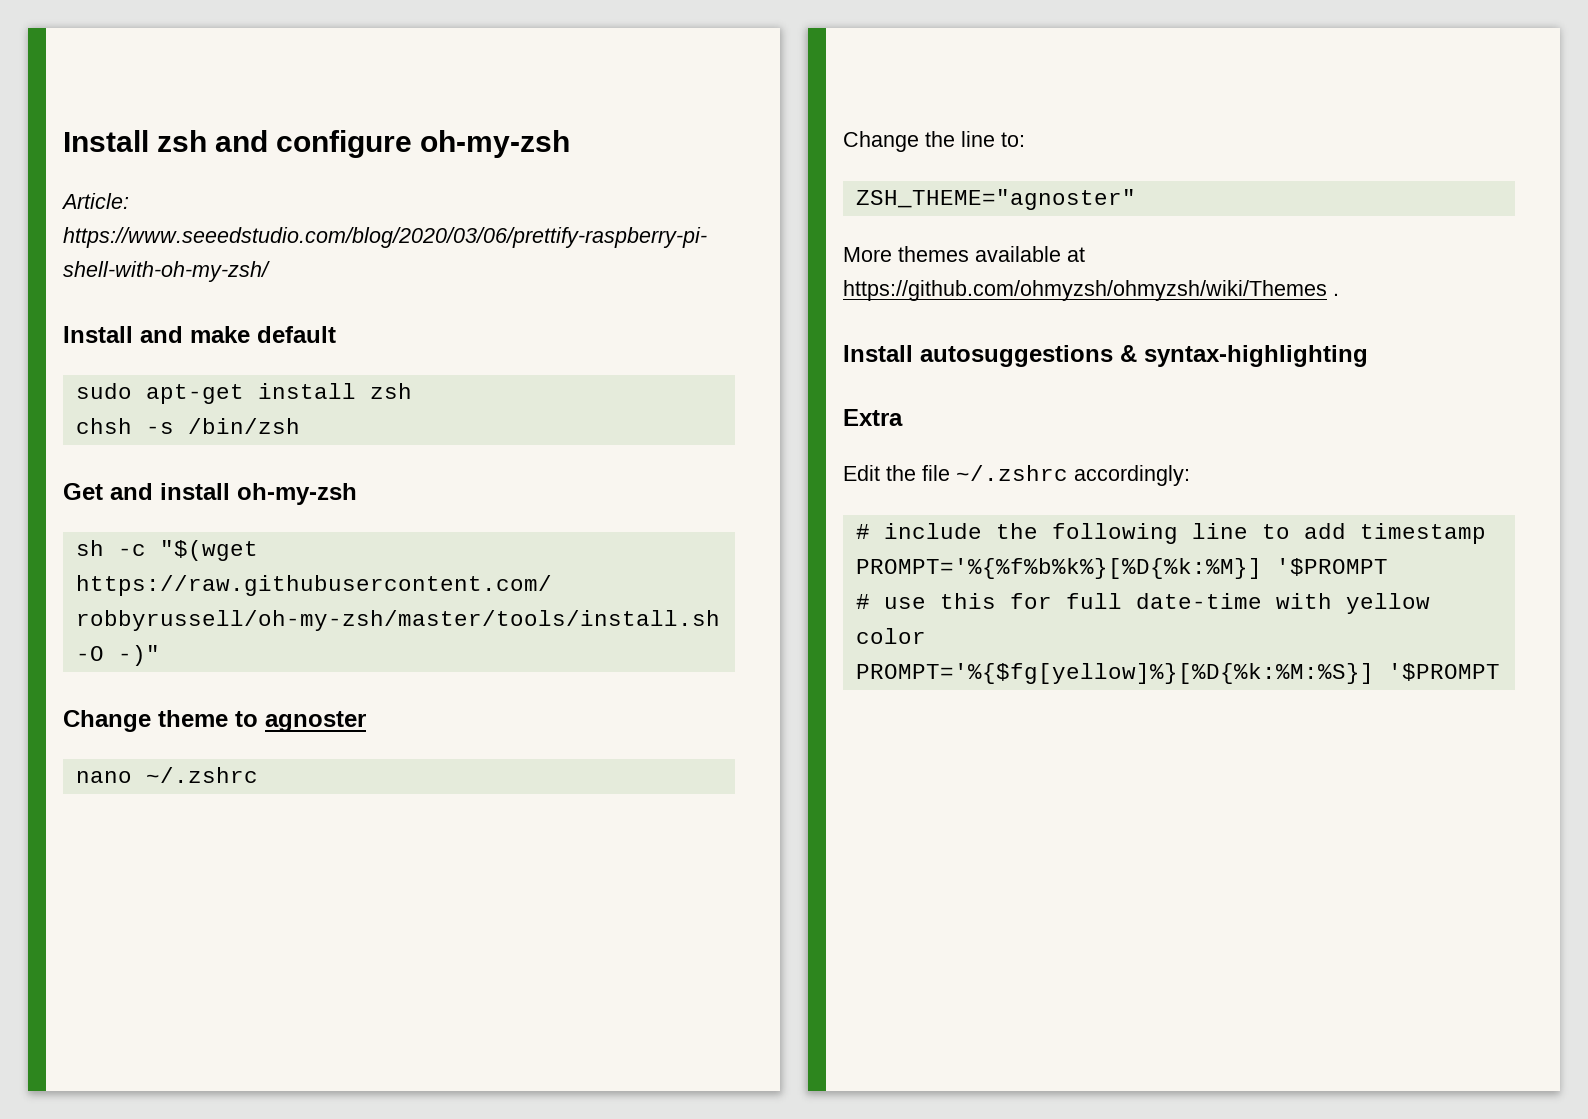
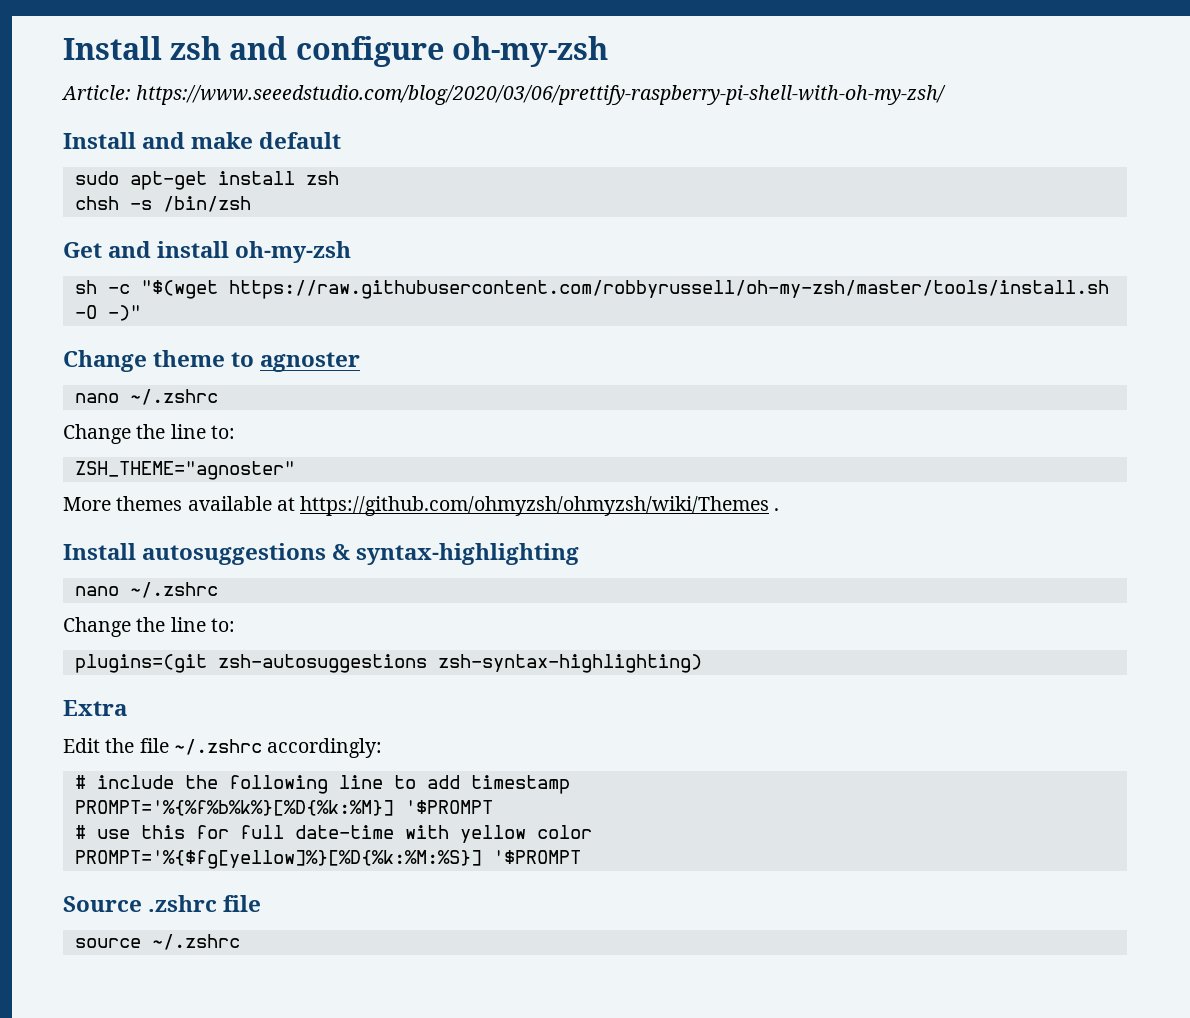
(1368, 356) none -> [74,582,218,598] [63,617,235,637] [74,654,702,673] // nano ~/.zshrc // Change the line to: // plugins=(git zsh-autosuggestions zsh-syntax-highlighting)
(1500, 672) none -> [63,895,262,912] [74,934,240,950] // Source .zshrc file // source ~/.zshrc

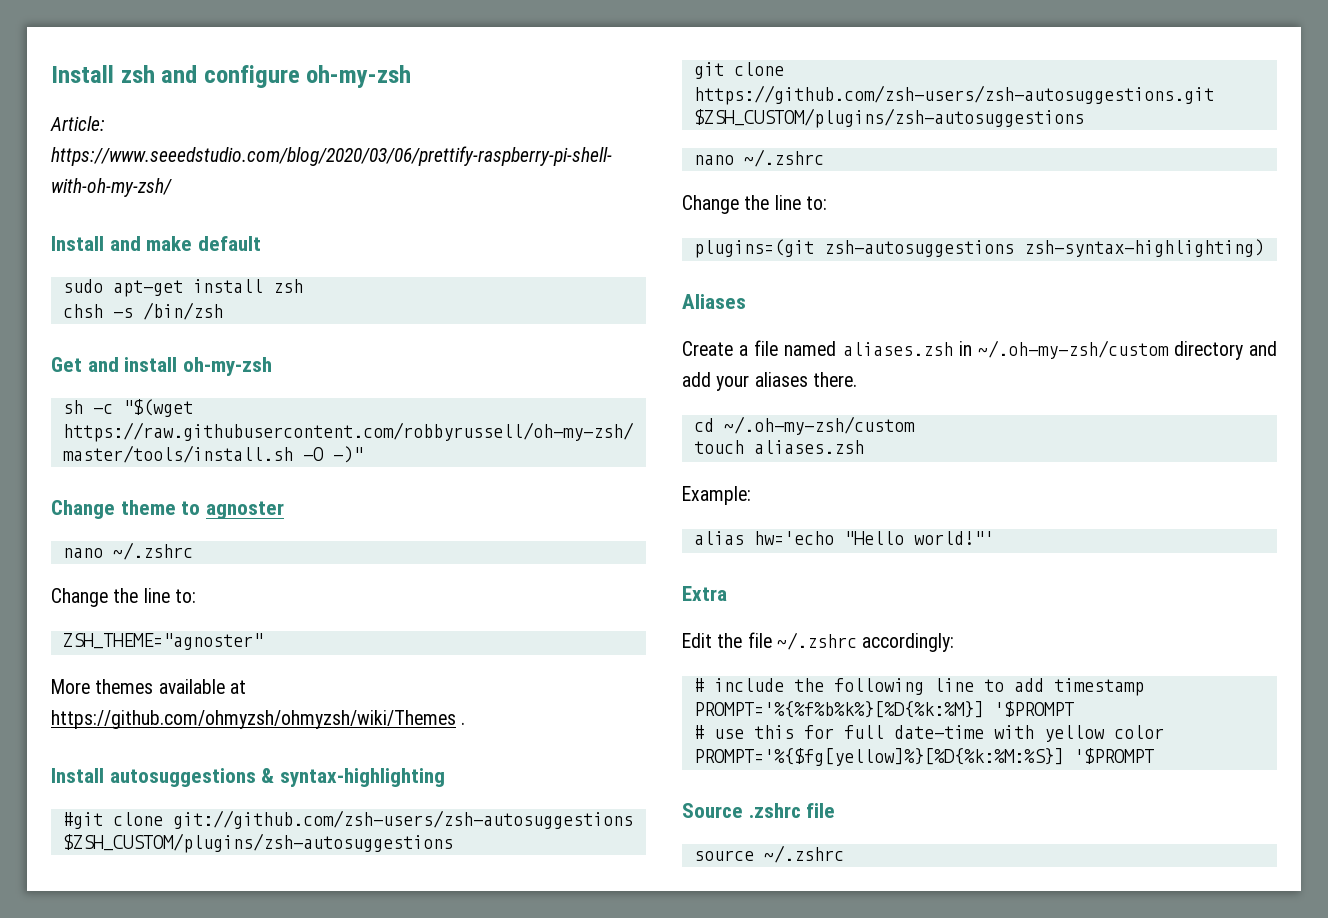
(580, 554) none -> [62,810,633,829] [62,833,453,853] [693,62,784,79] [693,85,1214,105] [693,108,1084,128] // #git clone git://github.com/zsh-users/zsh-autosuggestions $ZSH_CUSTOM/plugins/zsh-autosuggestions // git clone https://github.com/zsh-users/zsh-autosuggestions.git $ZSH_CUSTOM/plugins/zsh-autosuggestions
(702, 663) none -> [682,294,746,309] [682,340,1277,360] [682,372,857,391] [693,416,915,435] [693,440,864,454] [682,486,751,505] [693,531,994,545] // Aliases // Create a file named aliases.zsh in ~/.oh-my-zsh/custom directory and add your aliases there. // cd ~/.oh-my-zsh/custom // touch aliases.zsh // Example: // alias hw='echo "Hello world!"'

